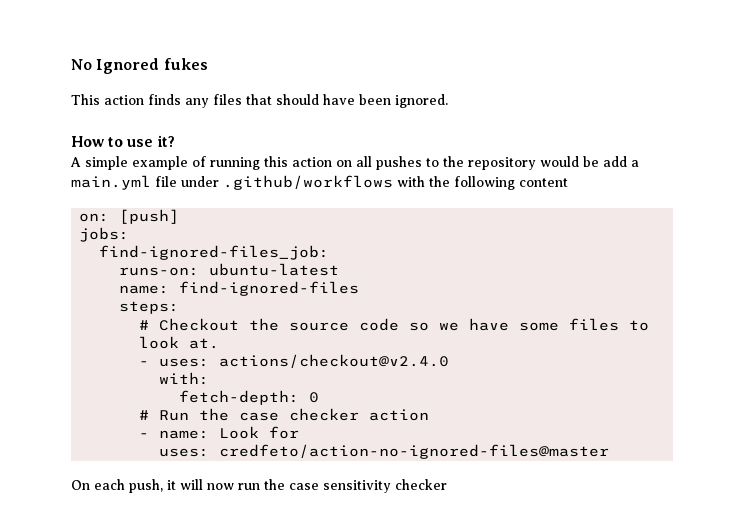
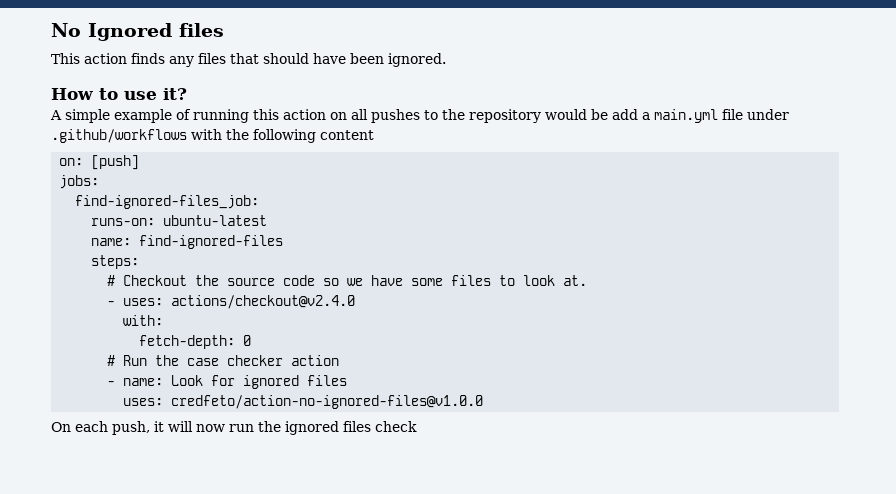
[163,58,208,70] fukes -> [179,23,224,37] files
[159,444,610,459] // uses: credfeto/action-no-ignored-files@master -> [243,375,348,389] [123,395,484,409] ignored files // uses: credfeto/action-no-ignored-files@v1.0.0
[289,479,447,493] case sensitivity checker -> [285,421,417,435] ignored files check

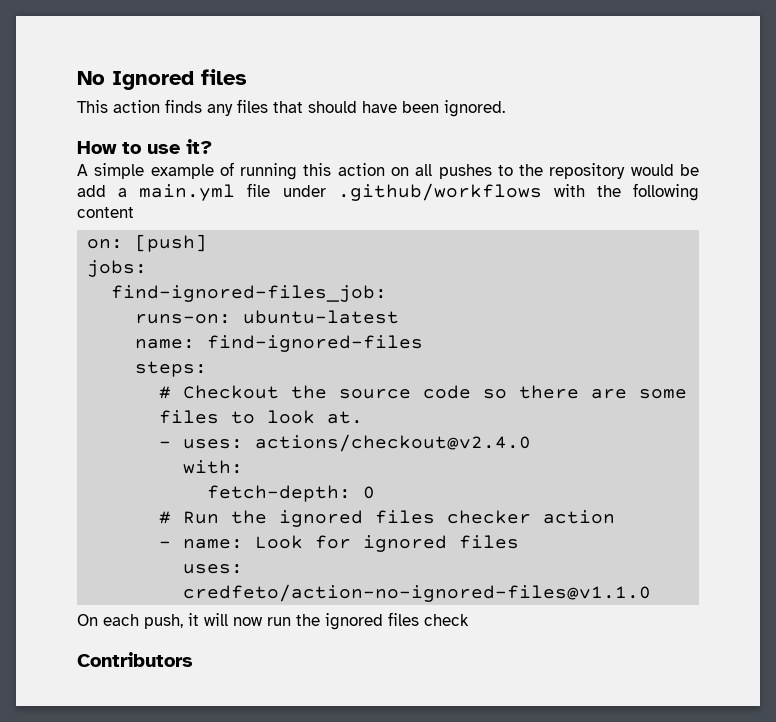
[347,275,404,286] we have -> [519,385,628,399] there are
[187,358,220,366] case -> [279,510,436,527] ignored files
[171,395,484,409] credfeto/action-no-ignored-files@v1.0.0 -> [183,584,652,602] credfeto/action-no-ignored-files@v1.1.0
(417, 426) none -> [77,652,193,667] // Contributors

